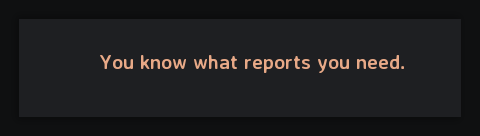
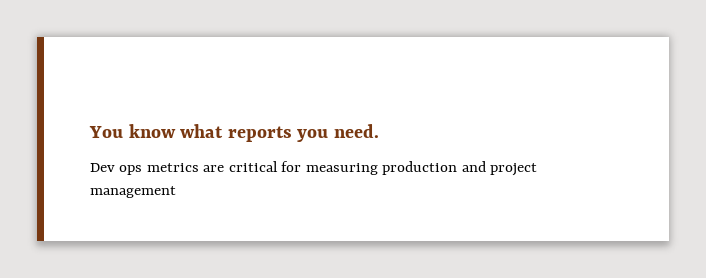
(406, 62) none -> [90,161,538,176] [90,186,176,198] // Dev ops metrics are critical for measuring production and project management

